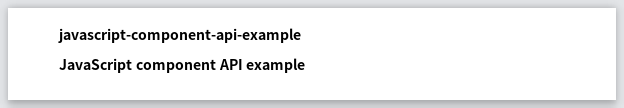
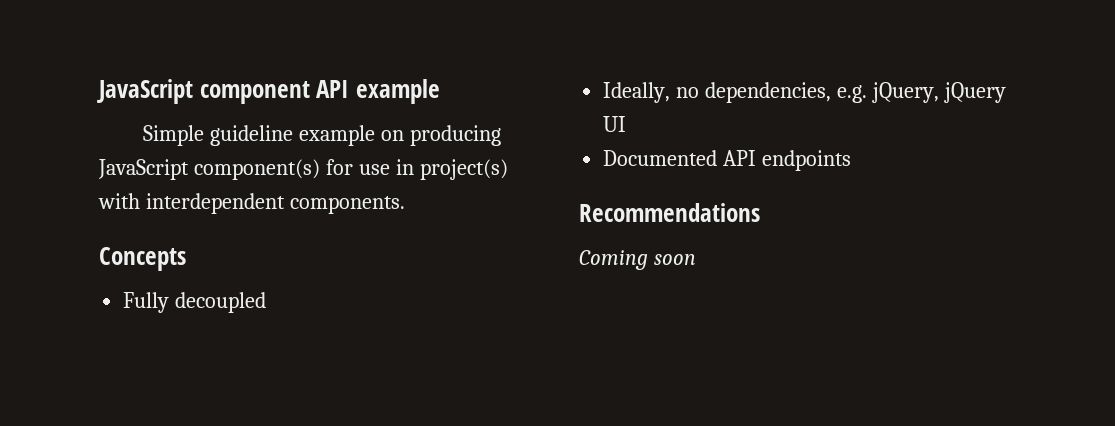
[58,28,301,43] javascript-component-api-example // -> (97, 91) none
(306, 65) none -> [143,125,501,146] [98,159,508,180] [98,193,405,214] [99,247,186,271] [123,292,267,313] [603,82,1006,103] [603,116,627,132] [603,150,852,171] [579,203,760,222] [579,250,696,270] // Simple guideline example on producing JavaScript component(s) for use in project(s) with interdependent components. // Concepts // Fully decoupled // Ideally, no dependencies, e.g. jQuery, jQuery UI // Documented API endpoints // Recommendations // Coming soon

